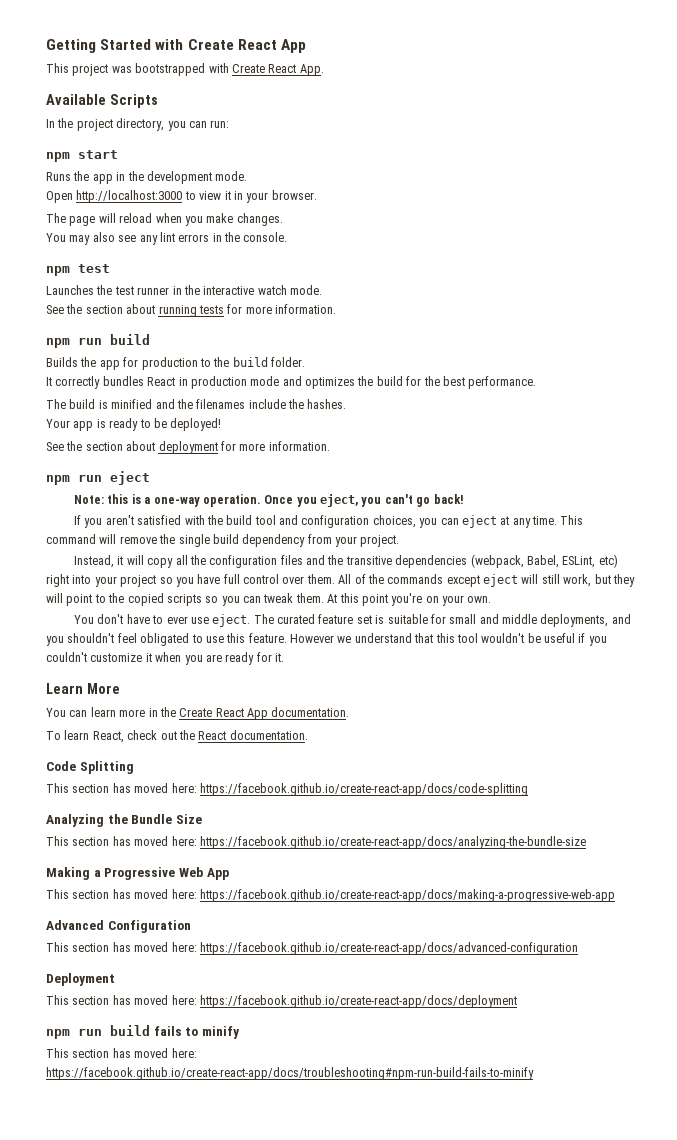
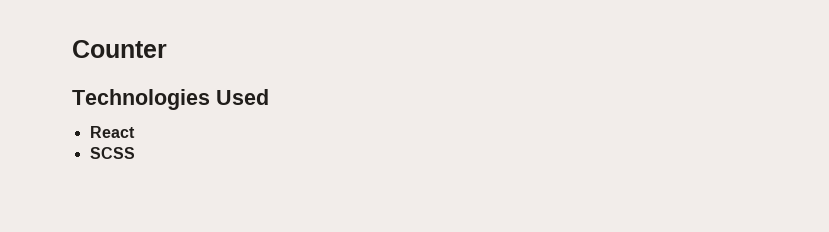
[46,39,306,53] [46,63,324,76] [46,94,158,108] [46,118,230,131] [46,150,118,162] [46,171,248,184] [46,190,317,203] [46,213,283,226] [46,232,288,245] [46,264,110,276] [46,285,322,295] [46,304,336,317] [46,334,150,348] [46,357,305,370] [46,376,537,389] [46,399,347,409] [46,418,222,431] [46,441,330,454] [46,471,150,485] [74,494,464,507] [74,515,584,528] [46,534,400,547] [74,554,618,568] [46,574,635,587] [46,593,492,606] [74,614,631,627] [46,633,607,646] [46,652,284,665] [46,683,120,694] [46,707,350,720] [46,730,308,743] [46,761,134,774] [46,783,528,796] [46,814,202,827] [46,836,586,849] [46,867,229,880] [46,889,615,902] [46,920,191,933] [46,942,578,955] [46,973,115,986] [46,995,517,1008] [46,1025,240,1039] [46,1048,197,1058] [46,1067,534,1080] Getting Started with Create React App // This project was bootstrapped with Create React App. // Available Scripts // In the project directory, you can run: // npm start // Runs the app in the development mode. // Open http://localhost:3000 to view it in your browser. // The page will reload when you make changes. // You may also see any lint errors in the console. // npm test // Launches the test runner in the interactive watch mode. // See the section about running tests for more information. // npm run build // Builds the app for production to the build folder. // It correctly bundles React in production mode and optimizes the build for the best performance. // The build is minified and the filenames include the hashes. // Your app is ready to be deployed! // See the section about deployment for more information. // npm run eject // Note: this is a one-way operation. Once you eject, you can't go back! // If you aren't satisfied with the build tool and configuration choices, you can eject at any time. This command will remove the single build dependency from your project. // Instead, it will copy all the configuration files and the transitive dependencies (webpack, Babel, ESLint, etc) right into your project so you have full control over them. All of the commands except eject will still work, but they will point to the copied scripts so you can tweak them. At this point you're on your own. // You don't have to ever use eject. The curated feature set is suitable for small and middle deployments, and you shouldn't feel obligated to use this feature. However we understand that this tool wouldn't be useful if you couldn't customize it when you are ready for it. // Learn More // You can learn more in the Create React App documentation. // To learn React, check out the React documentation. // Code Splitting // This section has moved here: https://facebook.github.io/create-react-app/docs/code-splitting // Analyzing the Bundle Size // This section has moved here: https://facebook.github.io/create-react-app/docs/analyzing-the-bundle-size // Making a Progressive Web App // This section has moved here: https://facebook.github.io/create-react-app/docs/making-a-progressive-web-app // Advanced Configuration // This section has moved here: https://facebook.github.io/create-react-app/docs/advanced-configuration // Deployment // This section has moved here: https://facebook.github.io/create-react-app/docs/deployment // npm run build fails to minify // This section has moved here: https://facebook.github.io/create-react-app/docs/troubleshooting#npm-run-build-fails-to-minify -> [72,40,167,58] [72,89,269,110] [89,126,135,138] [89,147,135,159] Counter // Technologies Used // React // SCSS

